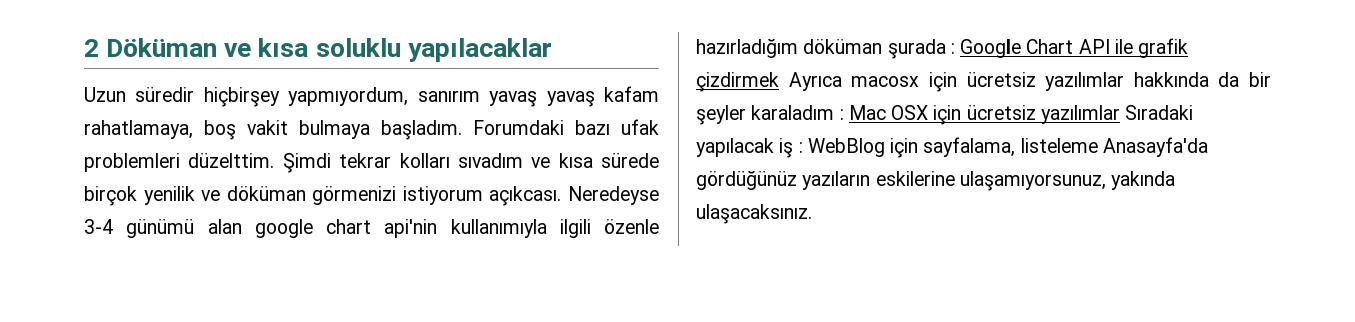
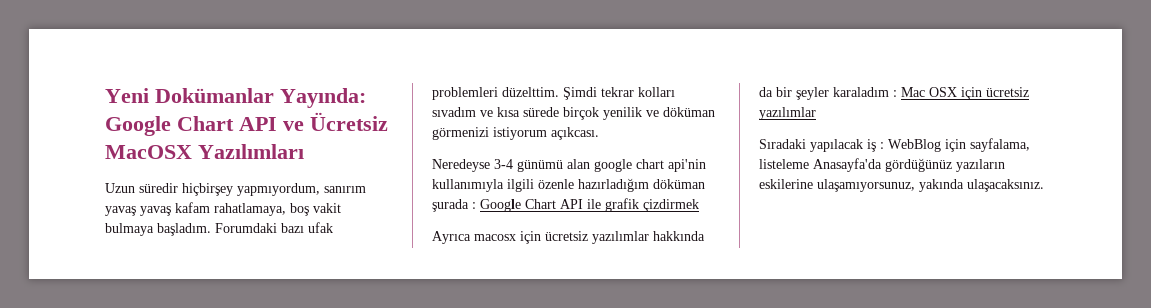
[84,38,552,62] 2 Döküman ve kısa soluklu yapılacaklar -> [105,88,366,108] [105,112,388,136] [105,144,304,159] Yeni Dokümanlar Yayında: Google Chart API ve Ücretsiz MacOSX Yazılımları
(562, 196) none -> (599, 133) //
(779, 82) none -> (699, 205) //
(1120, 114) none -> (816, 113) //

